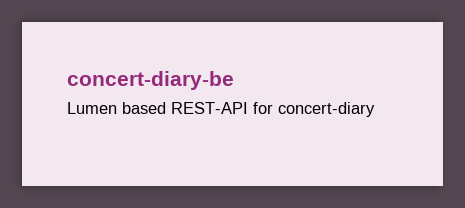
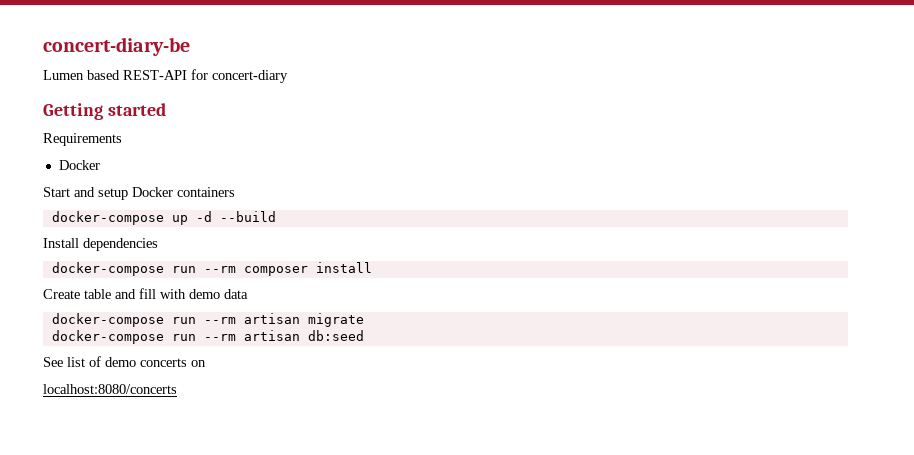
(375, 109) none -> [43,103,166,120] [43,133,122,146] [58,160,100,170] [43,187,235,200] [51,211,276,225] [43,238,158,251] [51,262,372,276] [43,288,248,299] [51,313,364,327] [51,330,364,344] [43,356,206,367] [43,384,177,394] // Getting started // Requirements // Docker // Start and setup Docker containers // docker-compose up -d --build // Install dependencies // docker-compose run --rm composer install // Create table and fill with demo data // docker-compose run --rm artisan migrate // docker-compose run --rm artisan db:seed // See list of demo concerts on // localhost:8080/concerts

